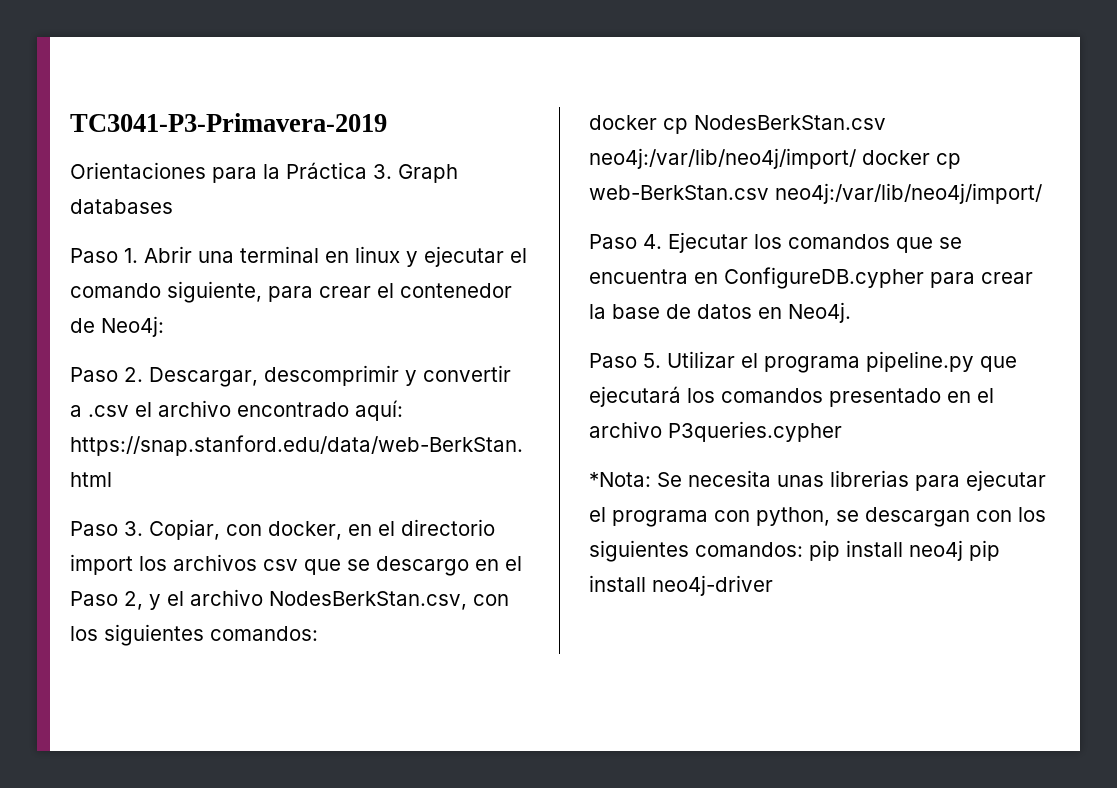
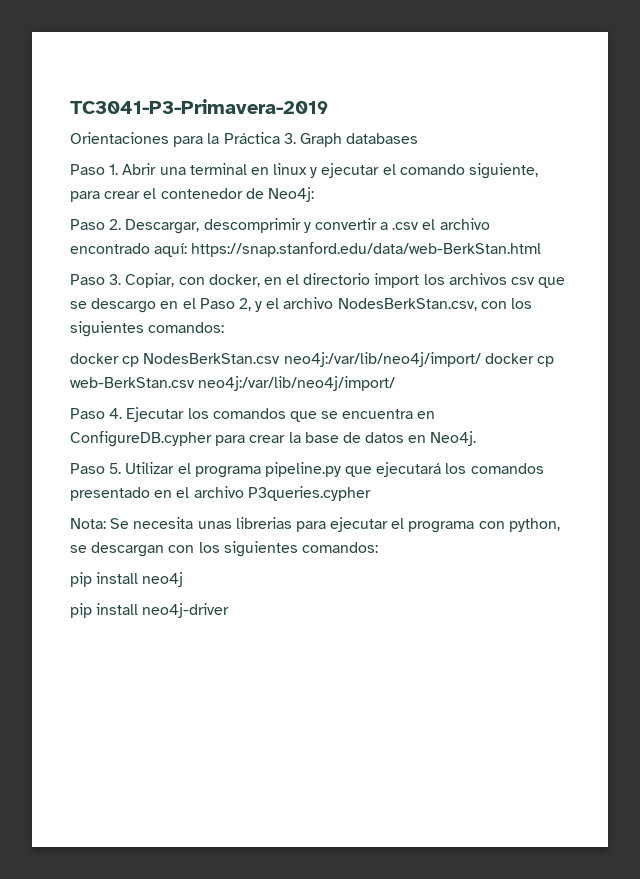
[589,472,651,487] *Nota: -> [70,518,106,529] Nota:
(803, 549) none -> (378, 547) //
(963, 550) none -> (184, 579) //

